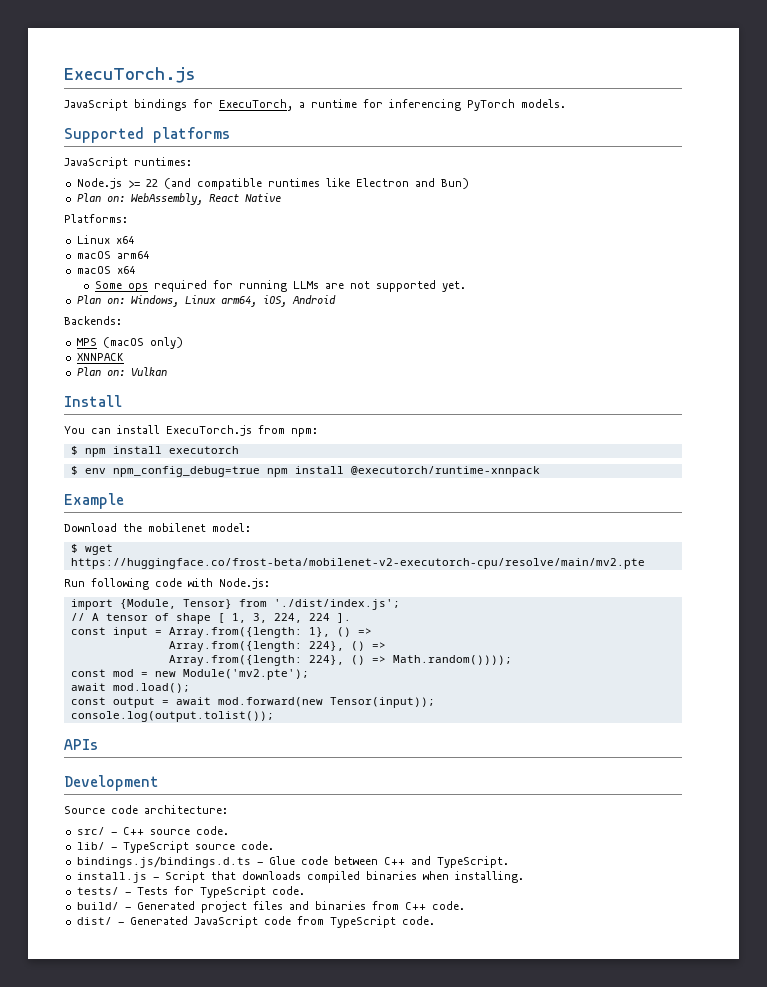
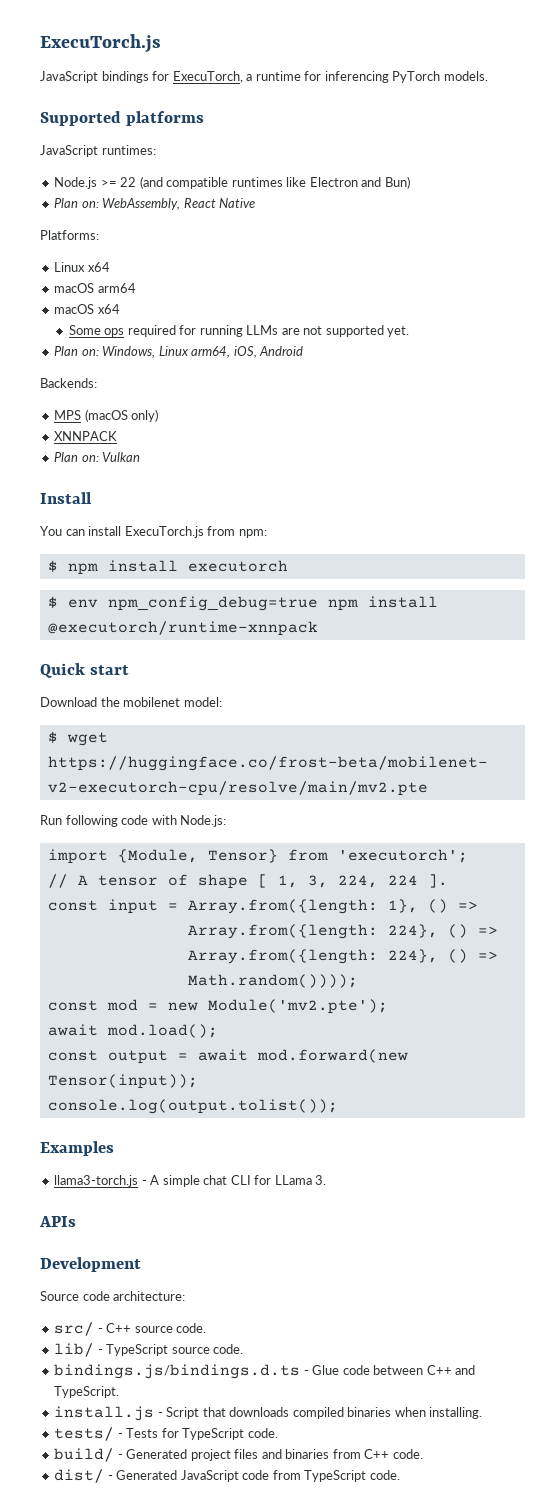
[64,493,124,509] Example -> [40,663,130,678] Quick start
[273,599,400,610] './dist/index.js'; -> [337,849,468,863] 'executorch';
(274, 716) none -> [40,1141,114,1156] [54,1175,327,1187] // Examples // llama3-torch.js - A simple chat CLI for LLama 3.

